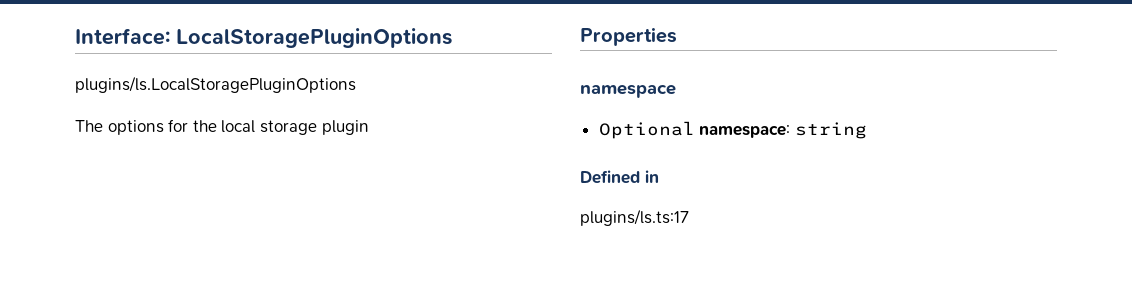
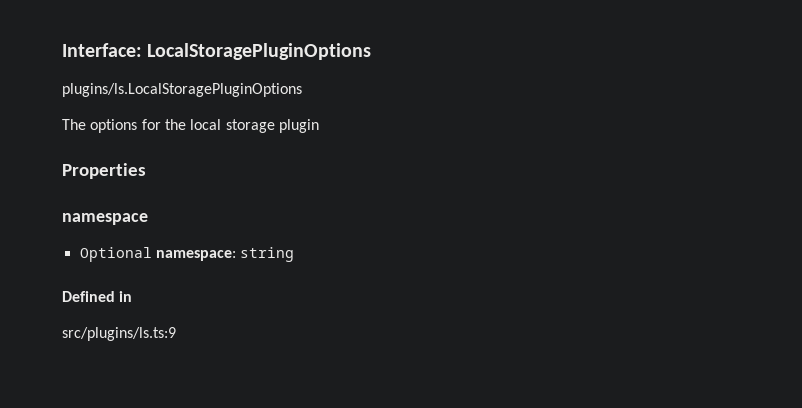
[580,209,689,226] plugins/ls.ts:17 -> [62,327,176,341] src/plugins/ls.ts:9

